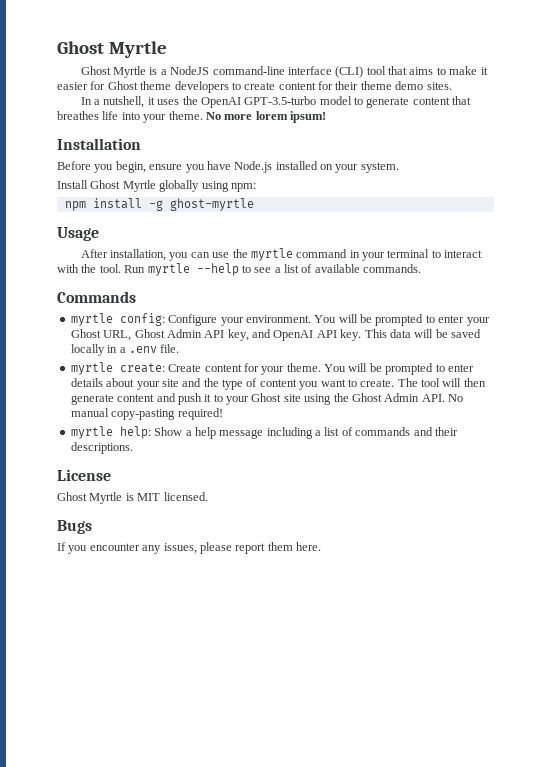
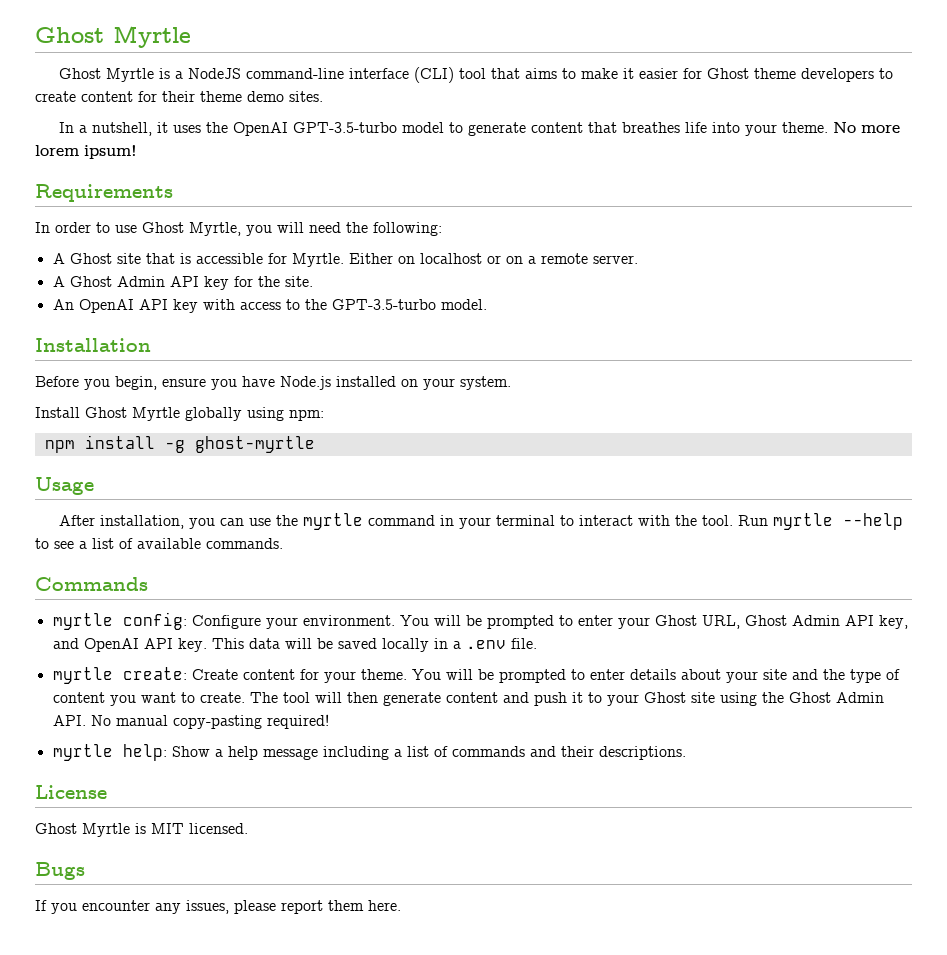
(326, 117) none -> [35,184,173,202] [35,222,442,236] [52,253,638,267] [52,276,313,290] [52,299,487,313] // Requirements // In order to use Ghost Myrtle, you will need the following: // A Ghost site that is accessible for Myrtle. Either on localhost or on a remote server. // A Ghost Admin API key for the site. // An OpenAI API key with access to the GPT-3.5-turbo model.

